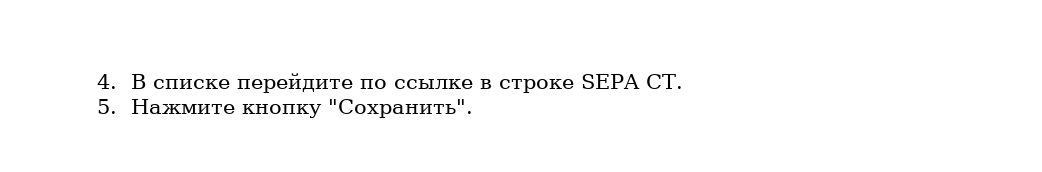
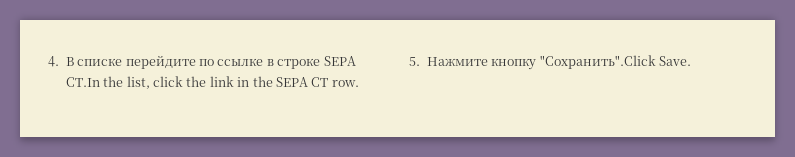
[646,74,684,89] CT. -> [65,76,359,89] CT.In the list, click the link in the SEPA CT row.
[328,99,474,118] "Сохранить". -> [539,55,692,69] "Сохранить".Click Save.

